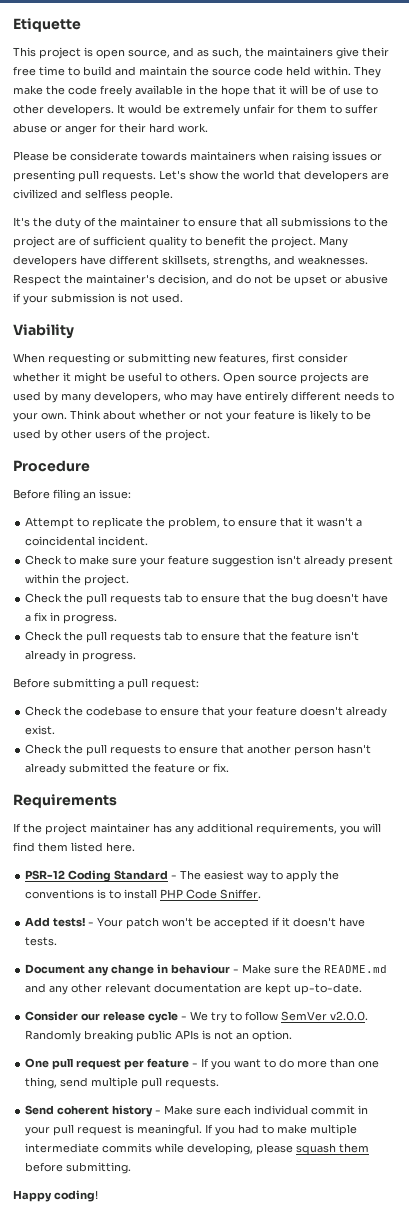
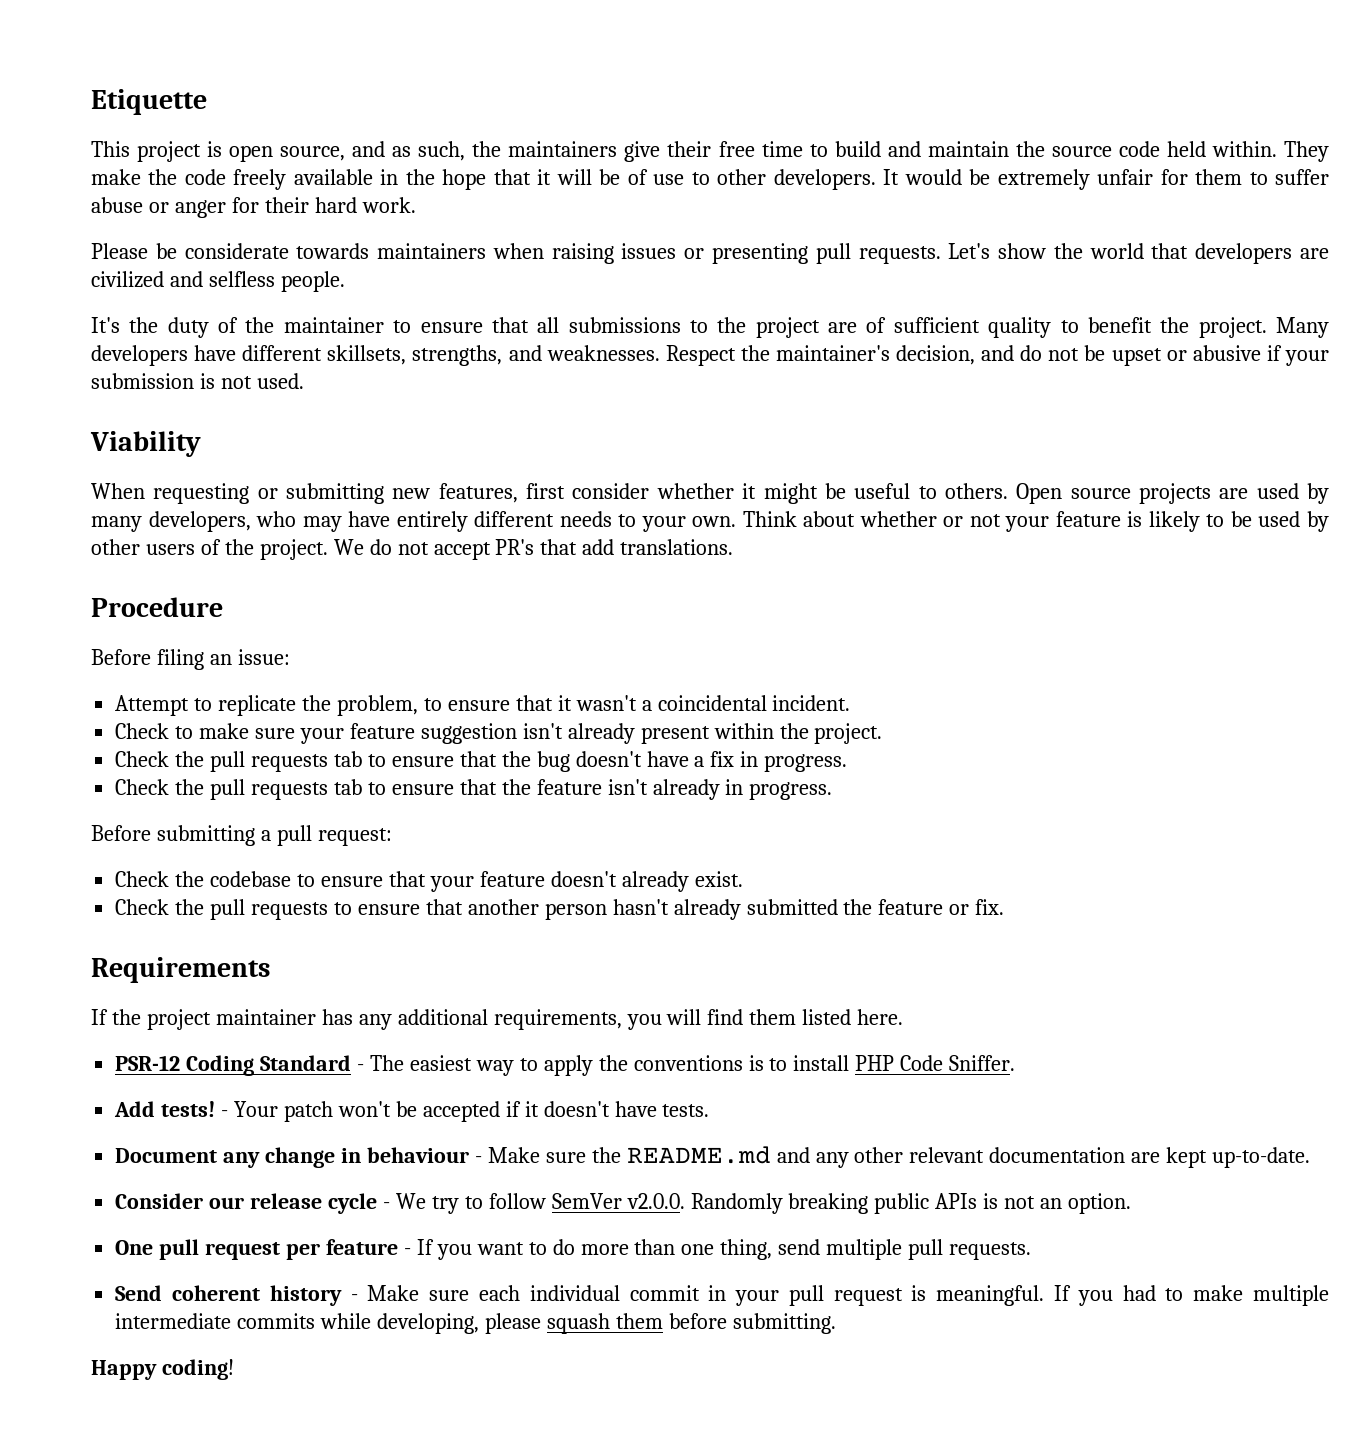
(210, 435) none -> [333,539,734,560] We do not accept PR's that add translations.

